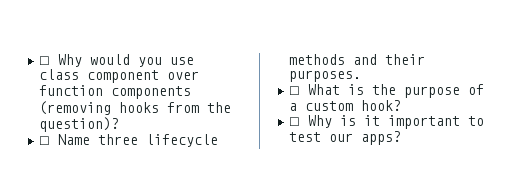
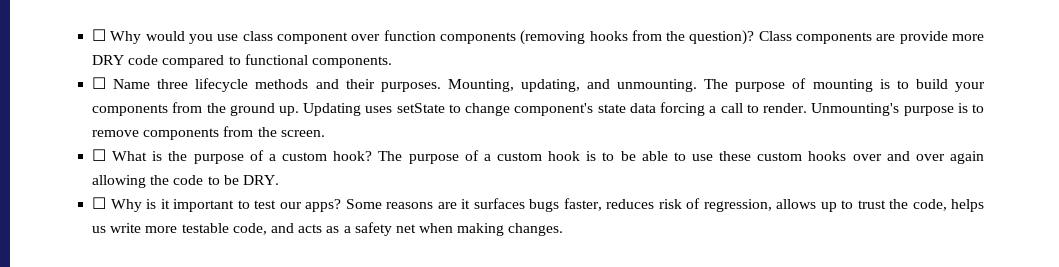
(120, 124) none -> [758,31,984,44] [92,54,392,68] Class components are provide more DRY code compared to functional components.
(362, 76) none -> [447,78,985,92] [92,102,984,116] [92,126,325,140] Mounting, updating, and unmounting. The purpose of mounting is to build your components from the ground up. Updating uses setState to change component's state data forcing a call to render. Unmounting's purpose is to remove components from the screen.
(402, 105) none -> [378,150,985,164] [92,175,279,188] The purpose of a custom hook is to be able to use these custom hooks over and over again allowing the code to be DRY.
(402, 138) none -> [345,198,985,212] [92,222,564,236] Some reasons are it surfaces bugs faster, reduces risk of regression, allows up to trust the code, helps us write more testable code, and acts as a safety net when making changes.

